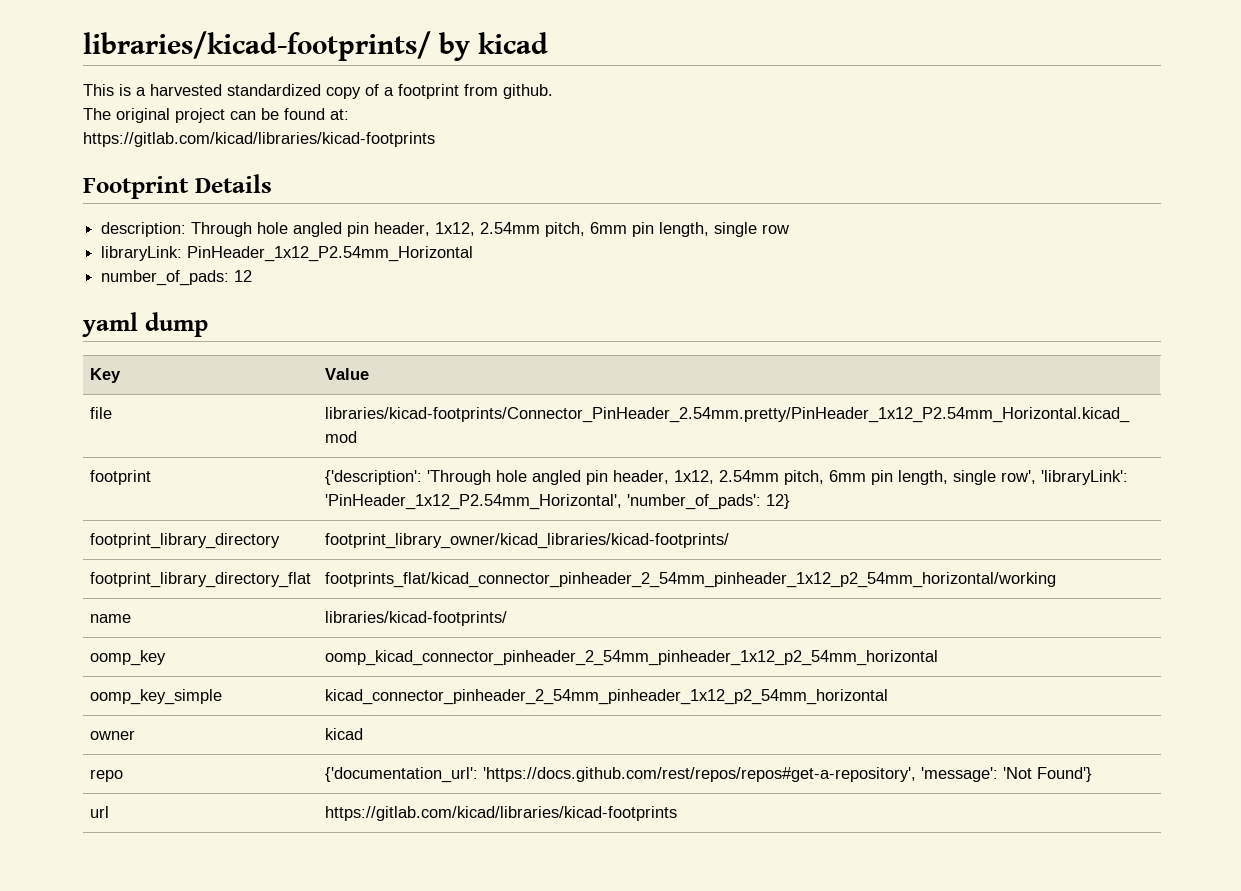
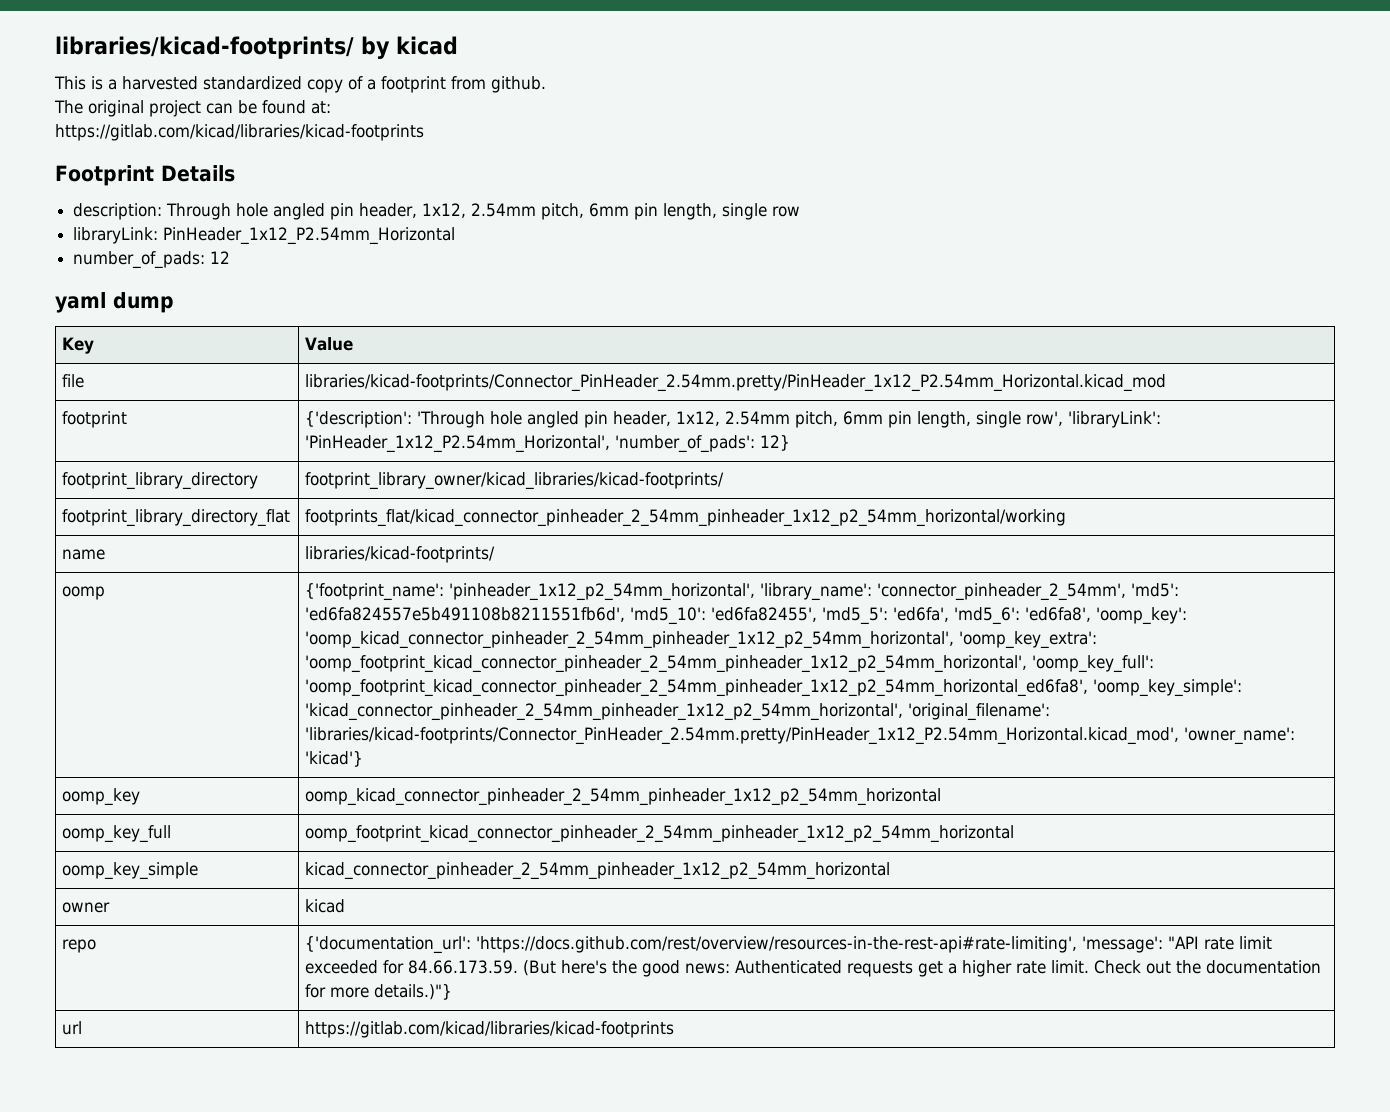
(507, 618) none -> [62,586,106,600] [305,583,1180,601] [305,607,1188,625] [305,631,1098,649] [305,655,1155,673] [305,679,1243,697] [305,703,1051,721] [305,727,1296,745] [305,751,364,767] // oomp | {'footprint_name': 'pinheader_1x12_p2_54mm_horizontal', 'library_name': 'connector_pinheader_2_54mm', 'md5': 'ed6fa824557e5b491108b8211551fb6d', 'md5_10': 'ed6fa82455', 'md5_5': 'ed6fa', 'md5_6': 'ed6fa8', 'oomp_key': 'oomp_kicad_connector_pinheader_2_54mm_pinheader_1x12_p2_54mm_horizontal', 'oomp_key_extra': 'oomp_footprint_kicad_connector_pinheader_2_54mm_pinheader_1x12_p2_54mm_horizontal', 'oomp_key_full': 'oomp_footprint_kicad_connector_pinheader_2_54mm_pinheader_1x12_p2_54mm_horizontal_ed6fa8', 'oomp_key_simple': 'kicad_connector_pinheader_2_54mm_pinheader_1x12_p2_54mm_horizontal', 'original_filename': 'libraries/kicad-footprints/Connector_PinHeader_2.54mm.pretty/PinHeader_1x12_P2.54mm_Horizontal.kicad_mod', 'owner_name': 'kicad'}
(938, 658) none -> [62,825,172,843] [305,825,1015,843] // oomp_key_full | oomp_footprint_kicad_connector_pinheader_2_54mm_pinheader_1x12_p2_54mm_horizontal
[482,767,1092,782] 'https://docs.github.com/rest/repos/repos#get-a-repository', 'message': 'Not Found'} -> [476,936,1273,953] [305,960,1322,977] [305,984,453,1000] 'https://docs.github.com/rest/overview/resources-in-the-rest-api#rate-limiting', 'message': "API rate limit exceeded for 84.66.173.59. (But here's the good news: Authenticated requests get a higher rate limit. Check out the documentation for more details.)"}

